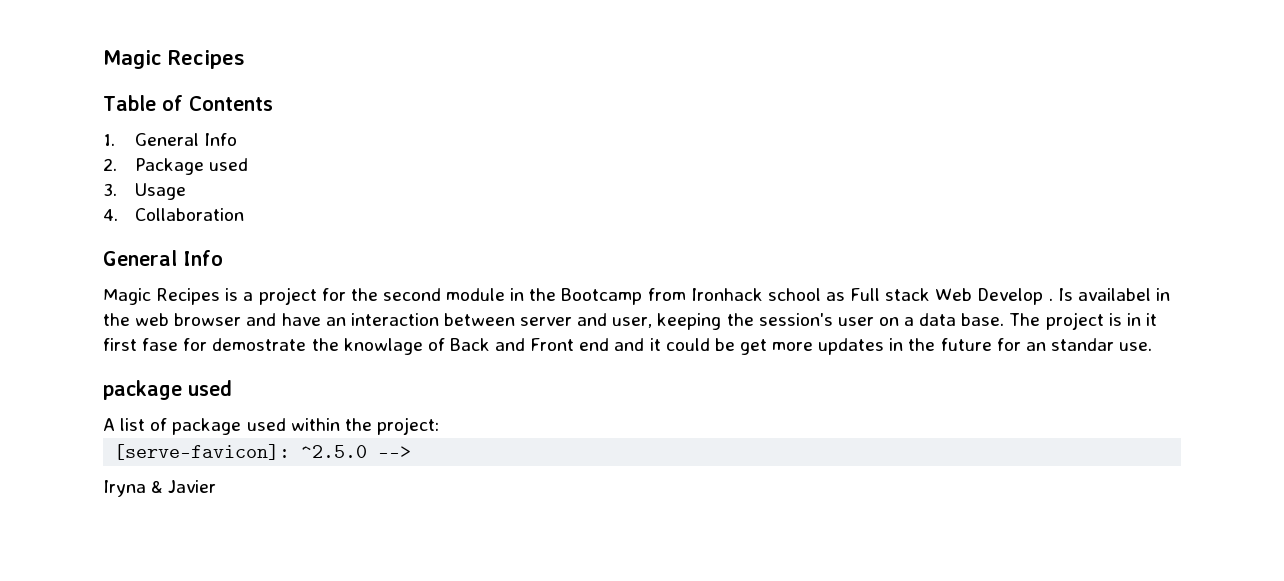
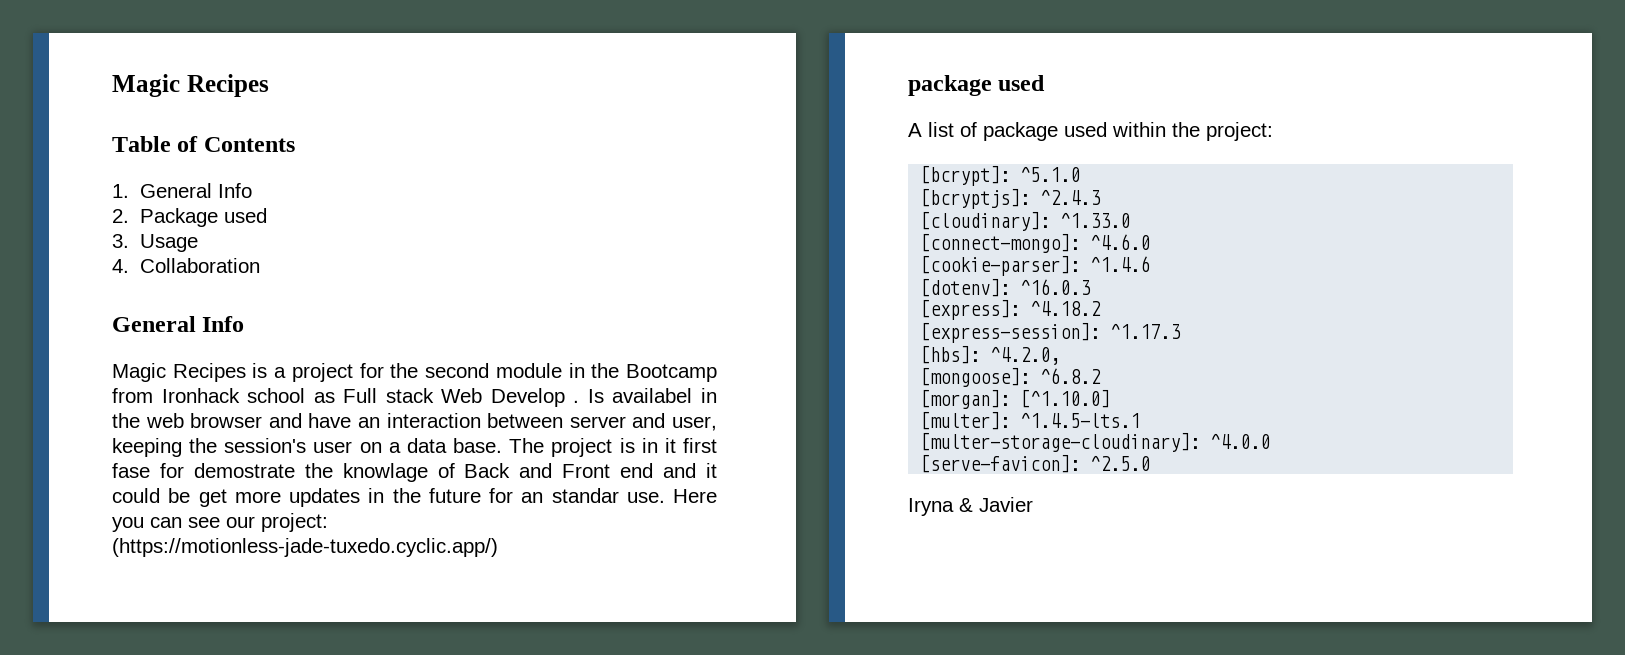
(1153, 346) none -> [673,489,717,503] [112,513,328,532] [112,538,498,557] Here you can see our project: (https://motionless-jade-tuxedo.cyclic.app/)
(439, 426) none -> [920,165,1081,186] [920,188,1102,209] [920,211,1131,231] [920,233,1151,253] [920,255,1151,276] [920,278,1092,297] [920,299,1102,320] [920,322,1182,343] [920,345,1061,365] [920,367,1102,387] [920,389,1111,409] [920,411,1141,430] [920,432,1271,452] // [bcrypt]: ^5.1.0 // [bcryptjs]: ^2.4.3 // [cloudinary]: ^1.33.0 // [connect-mongo]: ^4.6.0 // [cookie-parser]: ^1.4.6 // [dotenv]: ^16.0.3 // [express]: ^4.18.2 // [express-session]: ^1.17.3 // [hbs]: ^4.2.0, // [mongoose]: ^6.8.2 // [morgan]: [^1.10.0] // [multer]: ^1.4.5-lts.1 // [multer-storage-cloudinary]: ^4.0.0
[378,446,412,458] --> -> (1151, 463) none

